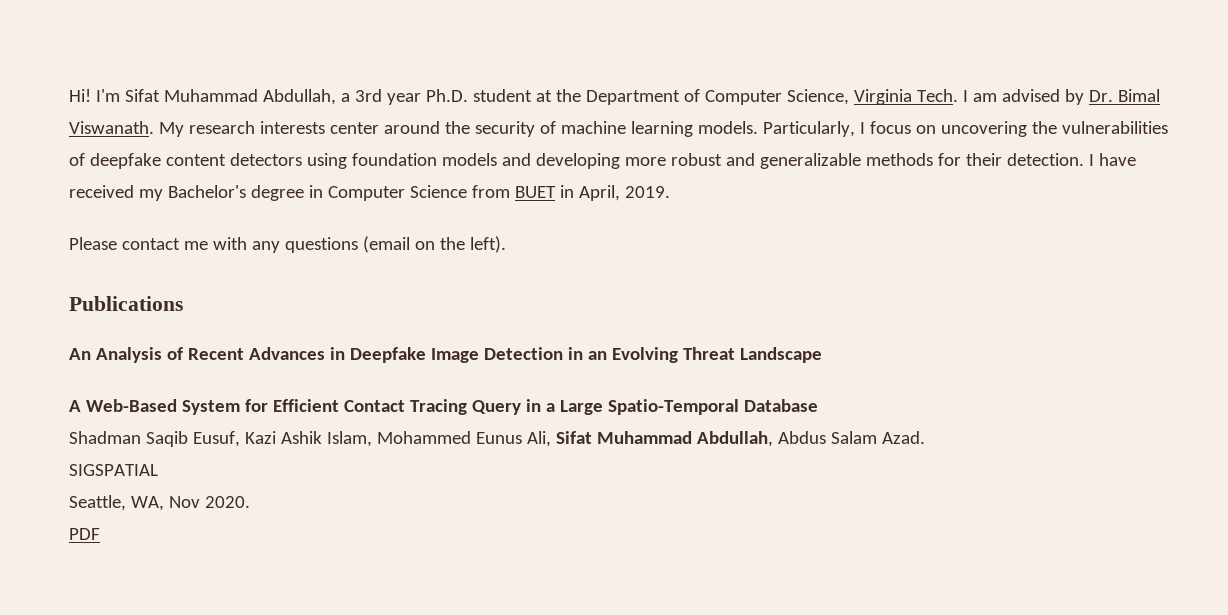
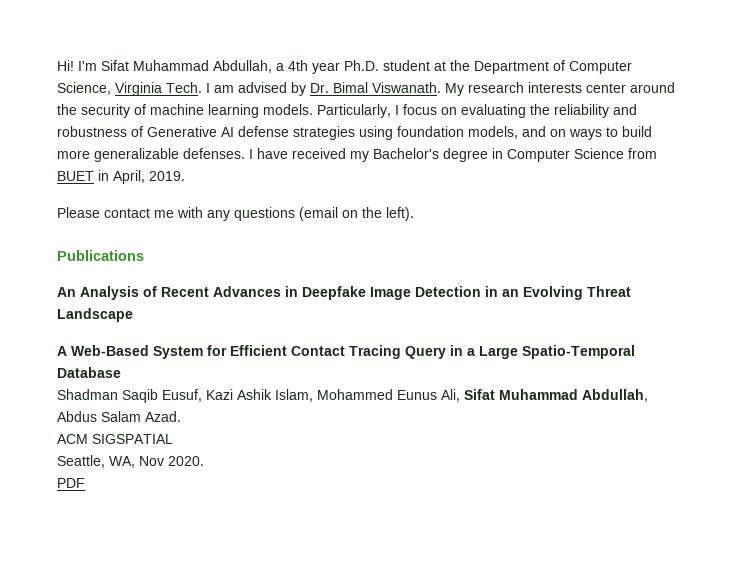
[354,89,382,102] 3rd -> [288,60,308,71] 4th
[940,121,1168,137] [69,153,1084,169] uncovering the vulnerabilities of deepfake content detectors using foundation models and developing more robust and generalizable methods for their detection. -> [461,104,637,118] [57,126,652,140] [57,148,245,162] evaluating the reliability and robustness of Generative AI defense strategies using foundation models, and on ways to build more generalizable defenses.
(925, 437) none -> [57,434,88,444] ACM

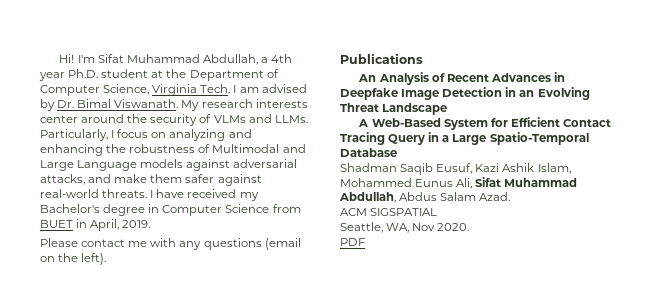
[150,104,313,118] machine learning models. -> [213,114,308,123] VLMs and LLMs.
[461,104,637,118] [57,126,652,140] [57,148,245,162] evaluating the reliability and robustness of Generative AI defense strategies using foundation models, and on ways to build more generalizable defenses. -> [169,129,252,141] [40,144,306,156] [40,159,298,171] [40,174,262,186] [40,189,148,198] analyzing and enhancing the robustness of Multimodal and Large Language models against adversarial attacks, and make them safer against real-world threats.

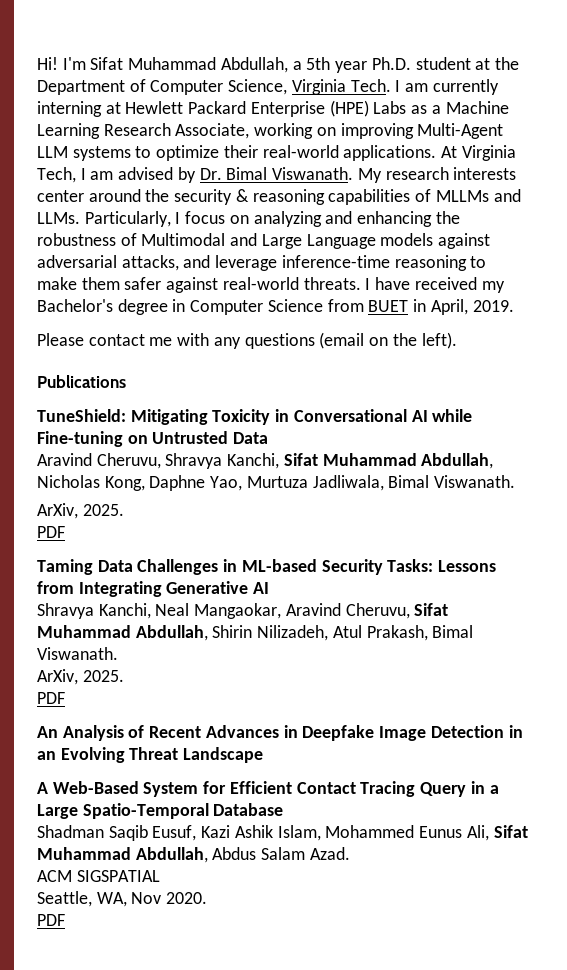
[271,54,293,63] 4th -> [306,57,331,70] 5th
(259, 90) none -> [432,79,499,95] [37,100,509,117] [37,123,504,139] [37,145,516,161] [37,167,114,183] currently interning at Hewlett Packard Enterprise (HPE) Labs as a Machine Learning Research Associate, working on improving Multi-Agent LLM systems to optimize their real-world applications. At Virginia Tech, I am
[199,114,246,123] of VLMs -> [235,189,489,205] & reasoning capabilities of MLLMs
(112, 178) none -> [215,255,487,271] leverage inference-time reasoning to
(423, 58) none -> [37,409,473,425] [37,431,269,447] [37,453,494,469] [37,475,516,491] [37,503,124,519] [37,526,65,538] [37,559,497,575] [37,581,270,597] [37,603,449,619] [37,625,474,641] [37,647,118,660] [37,669,124,685] [37,692,65,704] // TuneShield: Mitigating Toxicity in Conversational AI while Fine-tuning on Untrusted Data // Aravind Cheruvu, Shravya Kanchi, Sifat Muhammad Abdullah, Nicholas Kong, Daphne Yao, Murtuza Jadliwala, Bimal Viswanath. // ArXiv, 2025. // PDF // Taming Data Challenges in ML-based Security Tasks: Lessons from Integrating Generative AI // Shravya Kanchi, Neal Mangaokar, Aravind Cheruvu, Sifat Muhammad Abdullah, Shirin Nilizadeh, Atul Prakash, Bimal Viswanath. // ArXiv, 2025. // PDF

